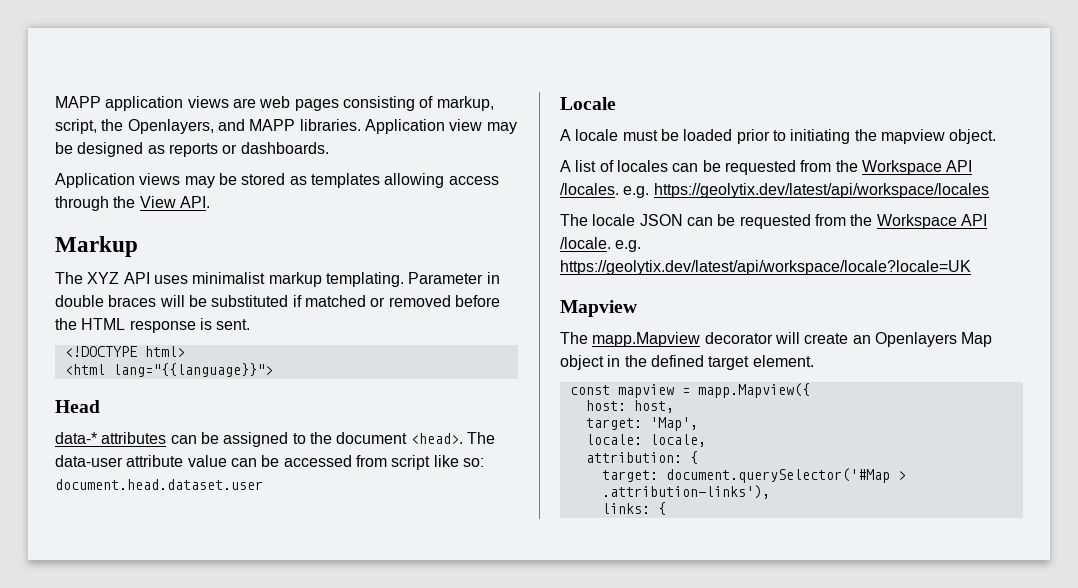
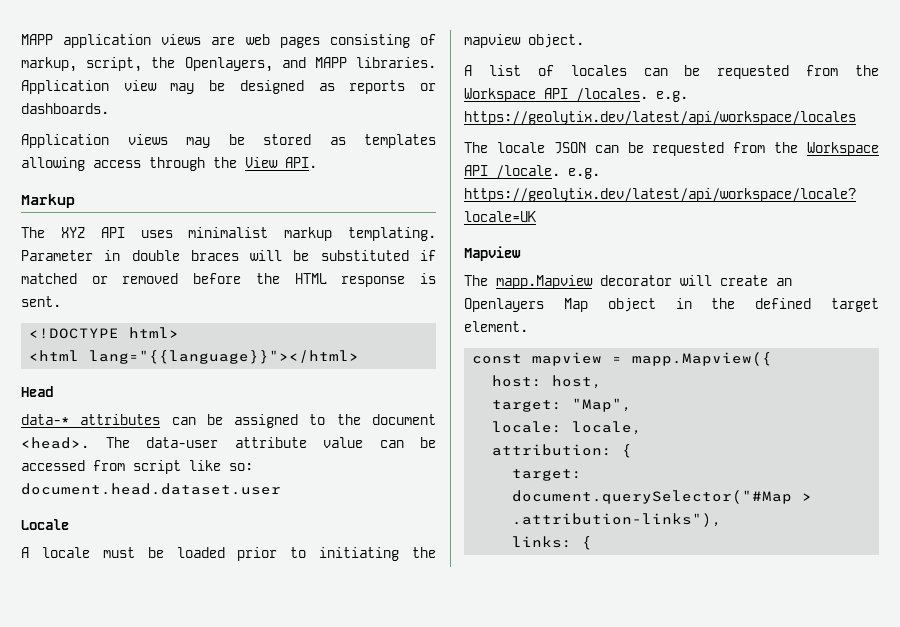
[112,363,273,377] lang="{{language}}"> -> [89,350,360,364] lang="{{language}}"></html>
[649,417,698,431] 'Map', -> [572,398,633,412] "Map",
[665,468,906,483] [601,485,770,499] document.querySelector('#Map > .attribution-links'), -> [512,490,813,504] [512,513,723,527] document.querySelector("#Map > .attribution-links"),

